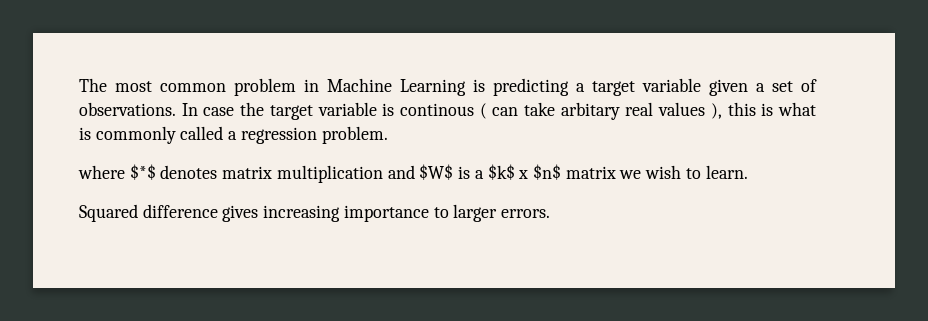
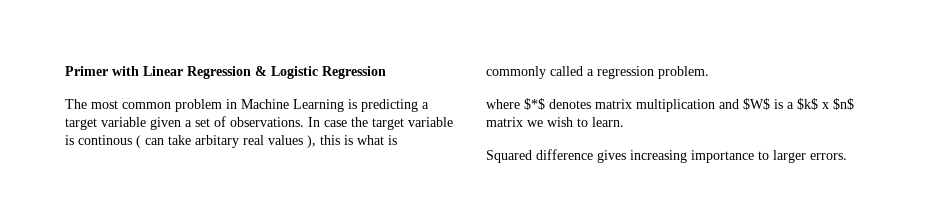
(79, 85) none -> [65,66,386,79] Primer with Linear Regression & Logistic Regression //

